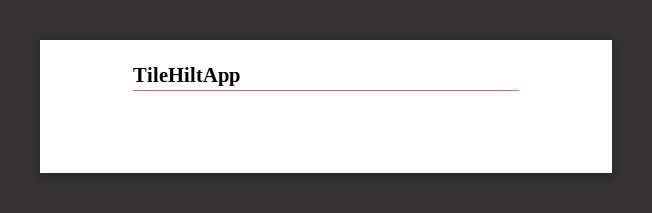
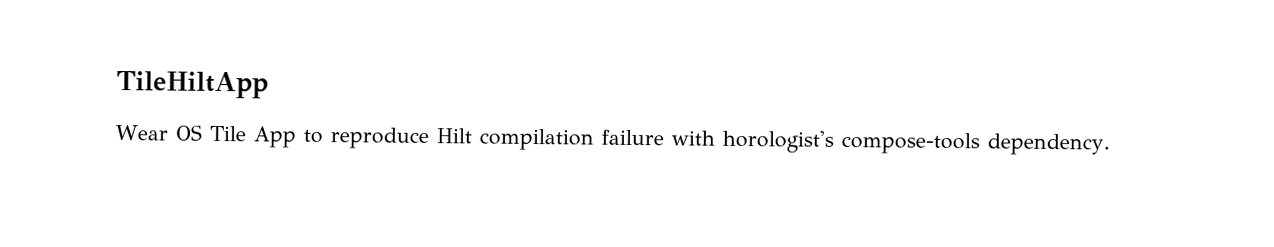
(240, 76) none -> [115,124,1110,156] // Wear OS Tile App to reproduce Hilt compilation failure with horologist's compose-tools dependency.

